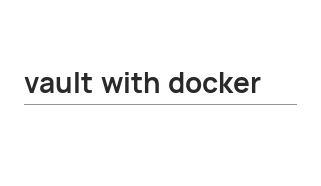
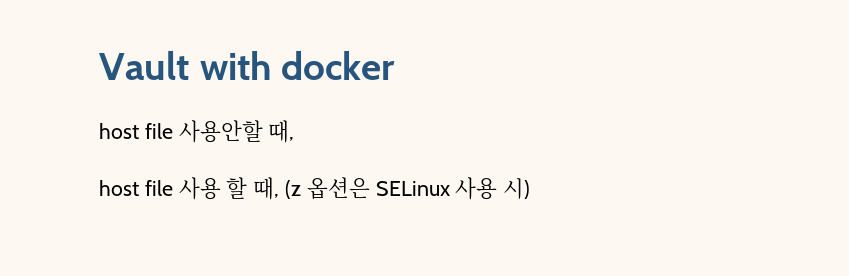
[24,72,93,93] vault -> [99,51,189,80] Vault
(262, 82) none -> [99,120,295,143] [99,177,531,200] // host file 사용안할 때, // host file 사용 할 때, (z 옵션은 SELinux 사용 시)

